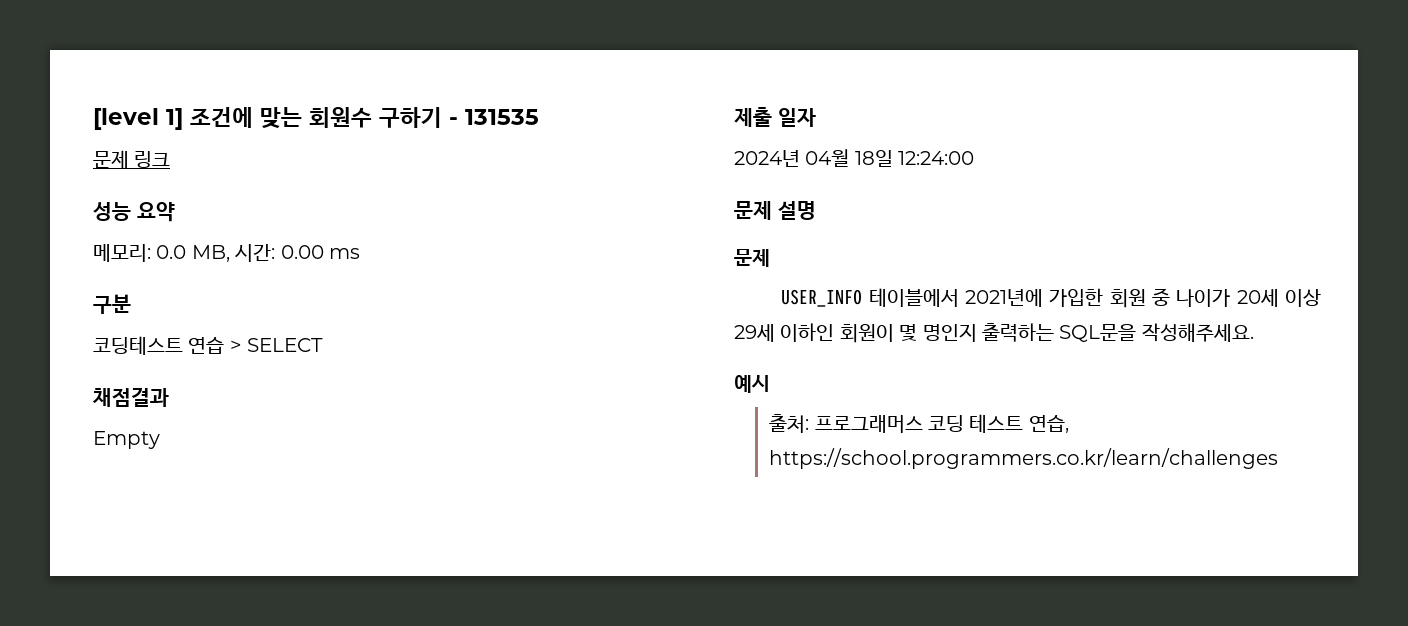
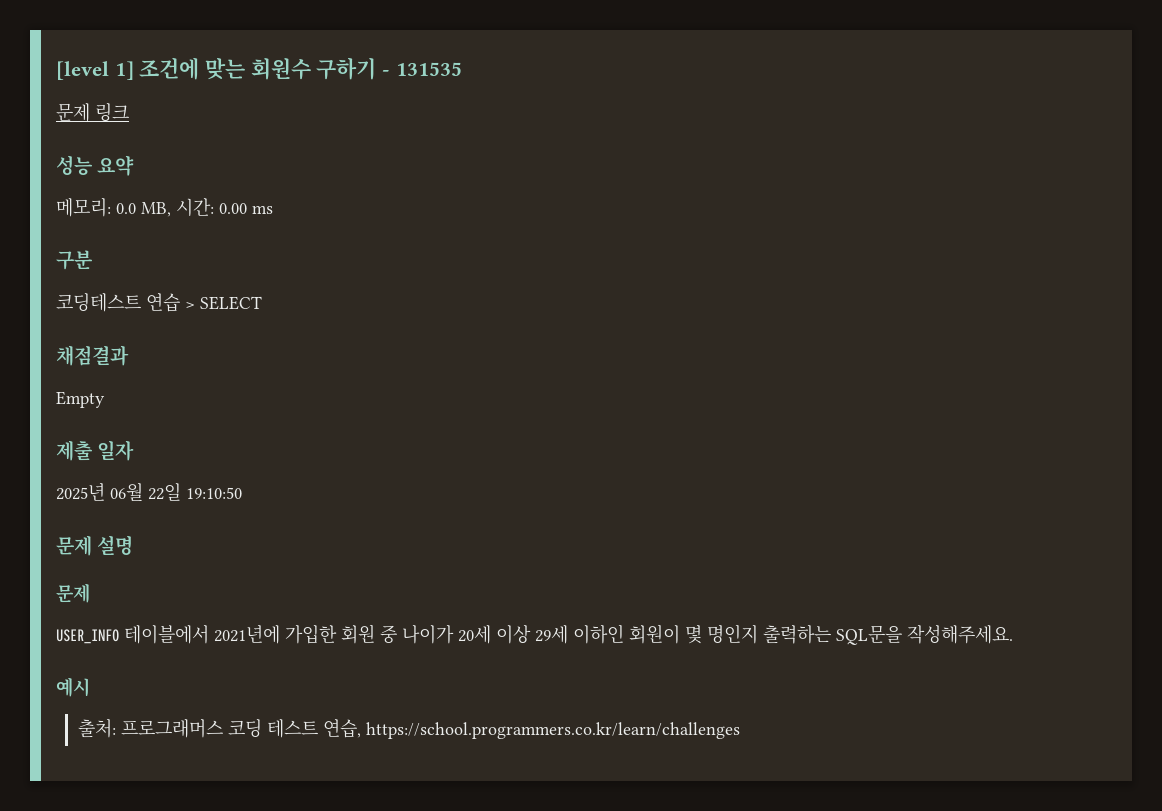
[734,149,975,167] 2024년 04월 18일 12:24:00 -> [56,482,242,501] 2025년 06월 22일 19:10:50

